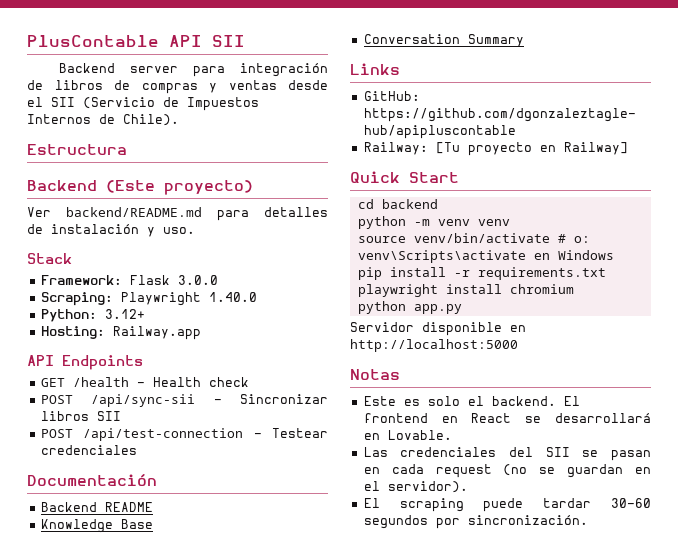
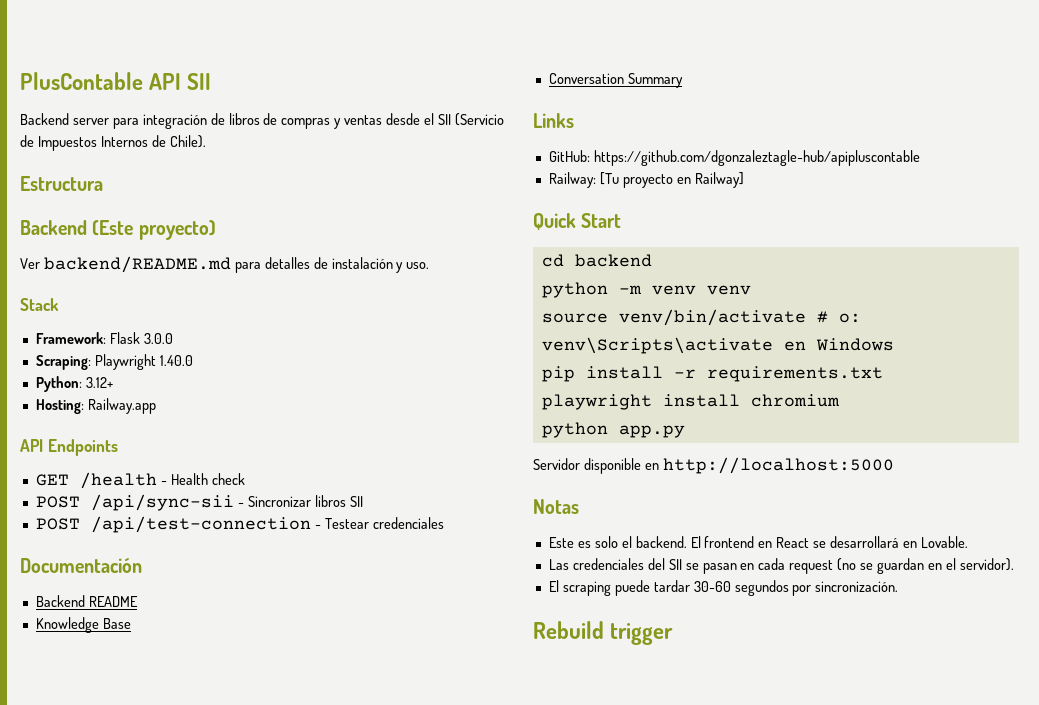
(588, 520) none -> [533,621,674,645] // Rebuild trigger

